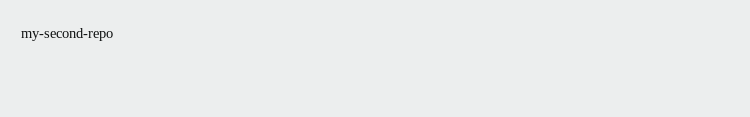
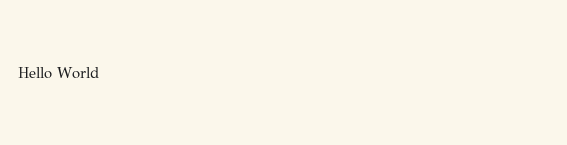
[21,28,113,41] my-second-repo -> [18,67,99,79] Hello World

